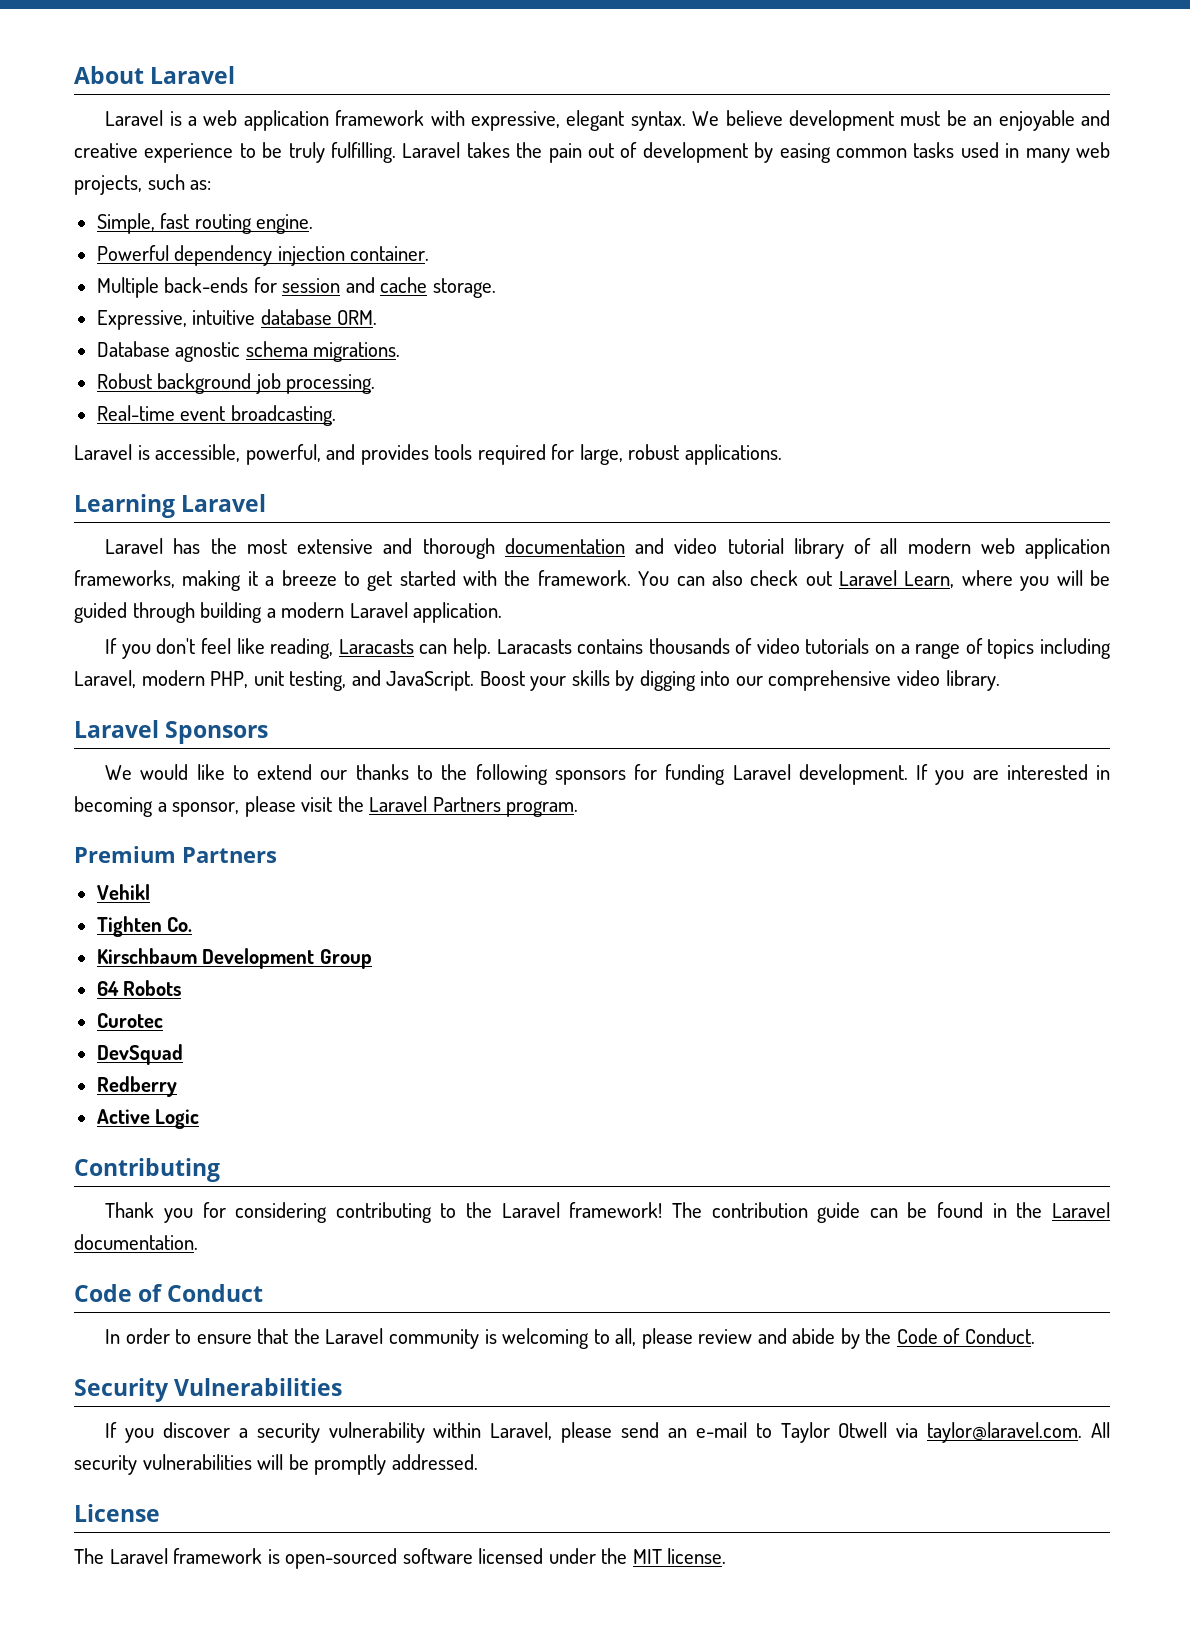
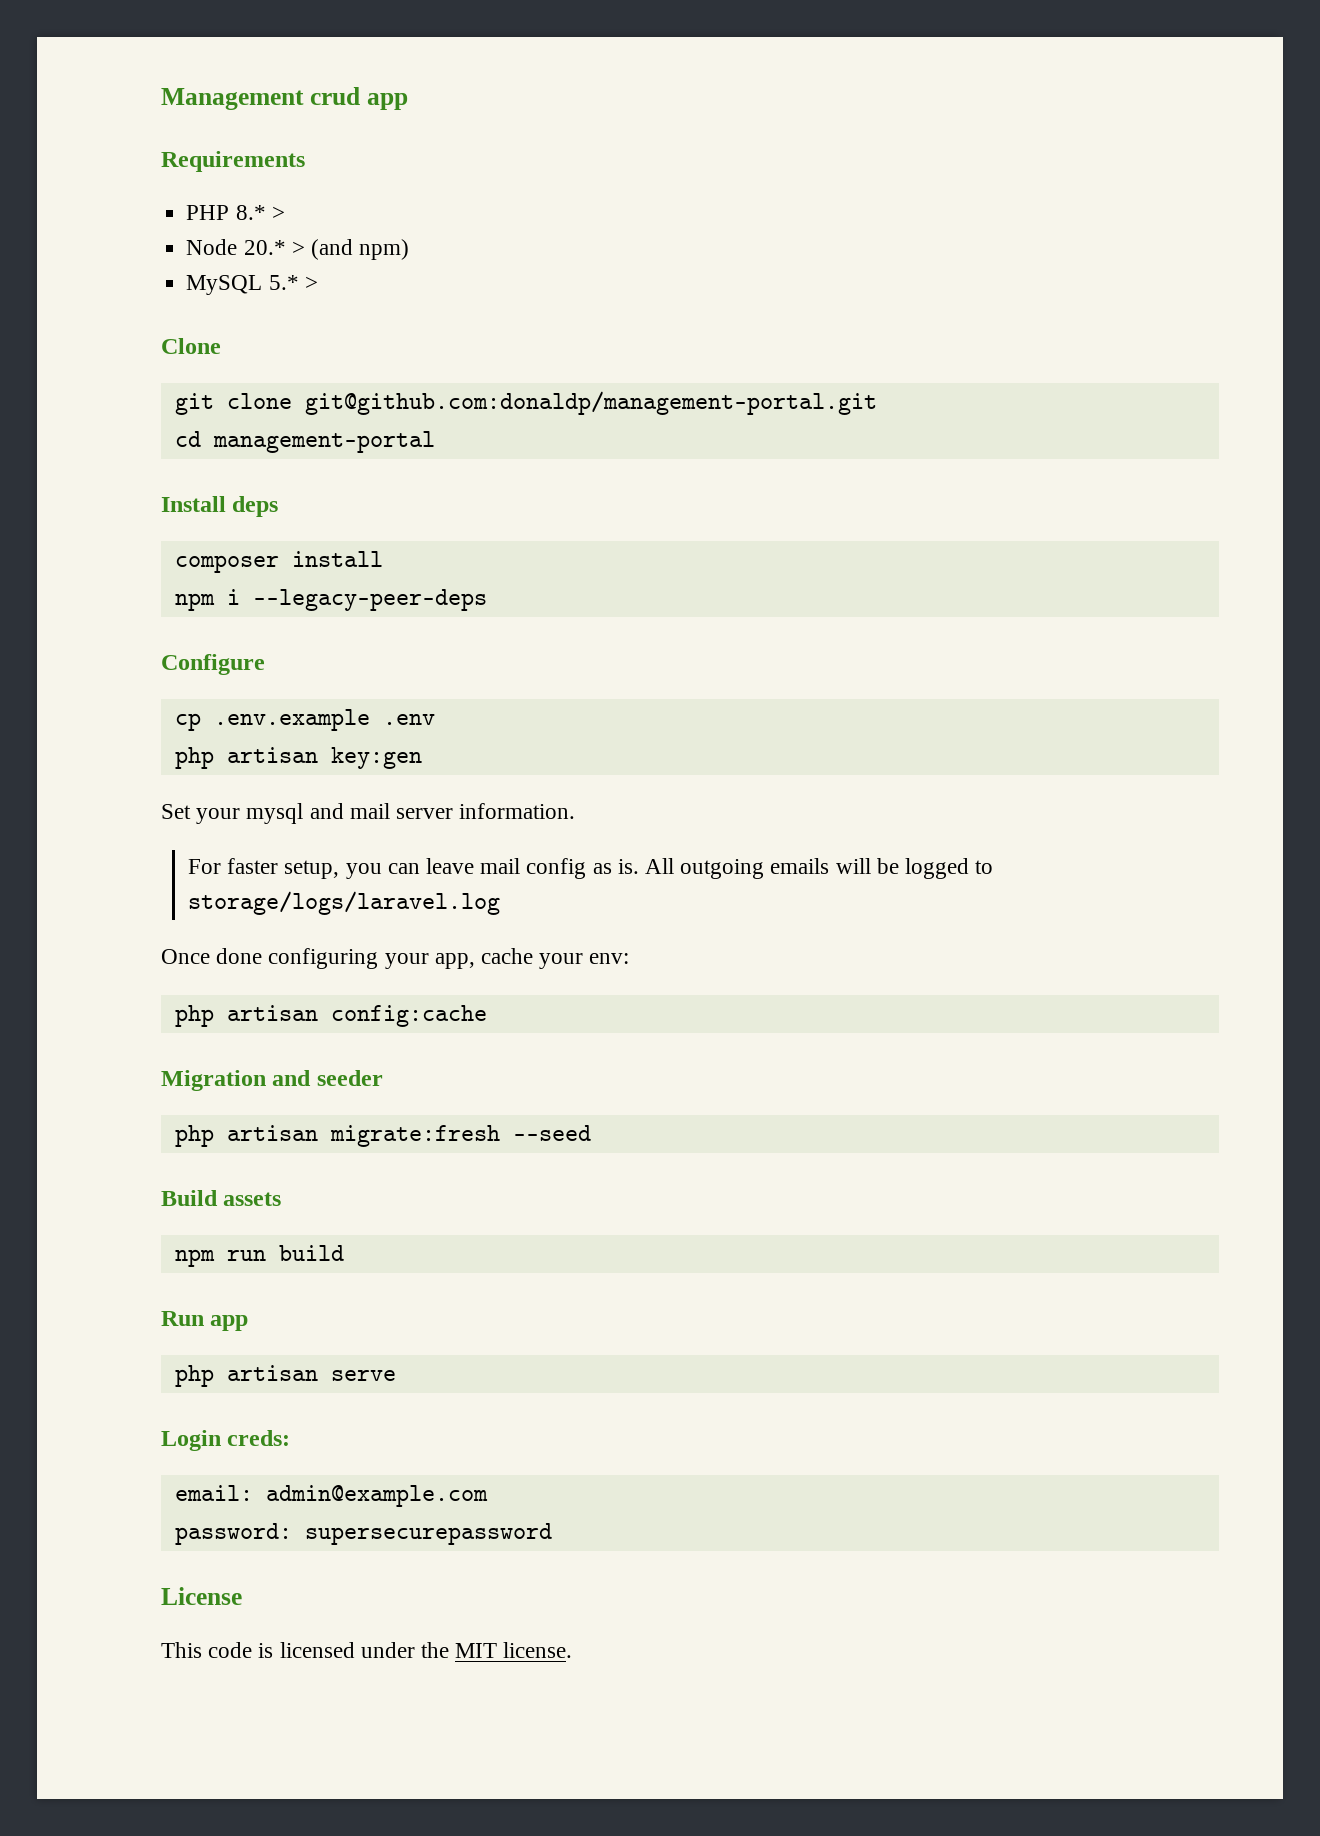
[74,66,236,84] [105,110,1111,131] [74,142,1110,163] [74,174,212,195] [96,213,314,234] [96,245,430,266] [96,277,496,298] [96,309,378,330] [96,341,401,362] [96,373,376,394] [96,405,336,426] [74,444,782,465] [74,494,267,518] [105,538,1110,559] [74,570,1110,591] [74,602,503,623] [105,638,1112,659] [74,670,1000,691] [74,720,269,744] [105,764,1110,785] [74,796,579,817] [74,846,277,863] [96,884,150,900] [96,916,193,937] [96,948,372,969] [96,980,182,996] [96,1013,163,1028] [96,1044,183,1065] [96,1076,177,1097] [96,1109,200,1129] [74,1158,220,1182] [105,1202,1110,1223] [74,1234,198,1250] [74,1284,264,1302] [105,1328,1035,1349] [74,1378,343,1402] [105,1422,1110,1443] [74,1454,478,1475] [74,1504,160,1522] [74,1548,473,1569] About Laravel // Laravel is a web application framework with expressive, elegant syntax. We believe development must be an enjoyable and creative experience to be truly fulfilling. Laravel takes the pain out of development by easing common tasks used in many web projects, such as: // Simple, fast routing engine. // Powerful dependency injection container. // Multiple back-ends for session and cache storage. // Expressive, intuitive database ORM. // Database agnostic schema migrations. // Robust background job processing. // Real-time event broadcasting. // Laravel is accessible, powerful, and provides tools required for large, robust applications. // Learning Laravel // Laravel has the most extensive and thorough documentation and video tutorial library of all modern web application frameworks, making it a breeze to get started with the framework. You can also check out Laravel Learn, where you will be guided through building a modern Laravel application. // If you don't feel like reading, Laracasts can help. Laracasts contains thousands of video tutorials on a range of topics including Laravel, modern PHP, unit testing, and JavaScript. Boost your skills by digging into our comprehensive video library. // Laravel Sponsors // We would like to extend our thanks to the following sponsors for funding Laravel development. If you are interested in becoming a sponsor, please visit the Laravel Partners program. // Premium Partners // Vehikl // Tighten Co. // Kirschbaum Development Group // 64 Robots // Curotec // DevSquad // Redberry // Active Logic // Contributing // Thank you for considering contributing to the Laravel framework! The contribution guide can be found in the Laravel documentation. // Code of Conduct // In order to ensure that the Laravel community is welcoming to all, please review and abide by the Code of Conduct. // Security Vulnerabilities // If you discover a security vulnerability within Laravel, please send an e-mail to Taylor Otwell via taylor@laravel.com. All security vulnerabilities will be promptly addressed. // License // The Laravel framework is open-sourced software -> [161,87,408,110] [161,151,305,172] [186,205,285,220] [186,239,410,260] [186,275,318,295] [161,338,221,354] [174,391,877,415] [174,431,435,453] [161,496,279,517] [174,551,383,573] [174,589,487,611] [161,654,265,675] [174,709,435,731] [174,747,422,769] [161,803,576,824] [187,858,994,879] [187,891,500,915] [161,948,630,969] [174,1005,487,1027] [161,1070,383,1091] [174,1125,591,1147] [161,1190,282,1206] [174,1245,344,1267] [161,1311,249,1331] [174,1365,396,1387] [161,1430,291,1451] [174,1485,488,1507] [174,1523,552,1545] [161,1587,242,1605] [161,1642,274,1658] Management crud app // Requirements // PHP 8.* > // Node 20.* > (and npm) // MySQL 5.* > // Clone // git clone git@github.com:donaldp/management-portal.git // cd management-portal // Install deps // composer install // npm i --legacy-peer-deps // Configure // cp .env.example .env // php artisan key:gen // Set your mysql and mail server information. // For faster setup, you can leave mail config as is. All outgoing emails will be logged to storage/logs/laravel.log // Once done configuring your app, cache your env: // php artisan config:cache // Migration and seeder // php artisan migrate:fresh --seed // Build assets // npm run build // Run app // php artisan serve // Login creds: // email: admin@example.com // password: supersecurepassword // License // This code is

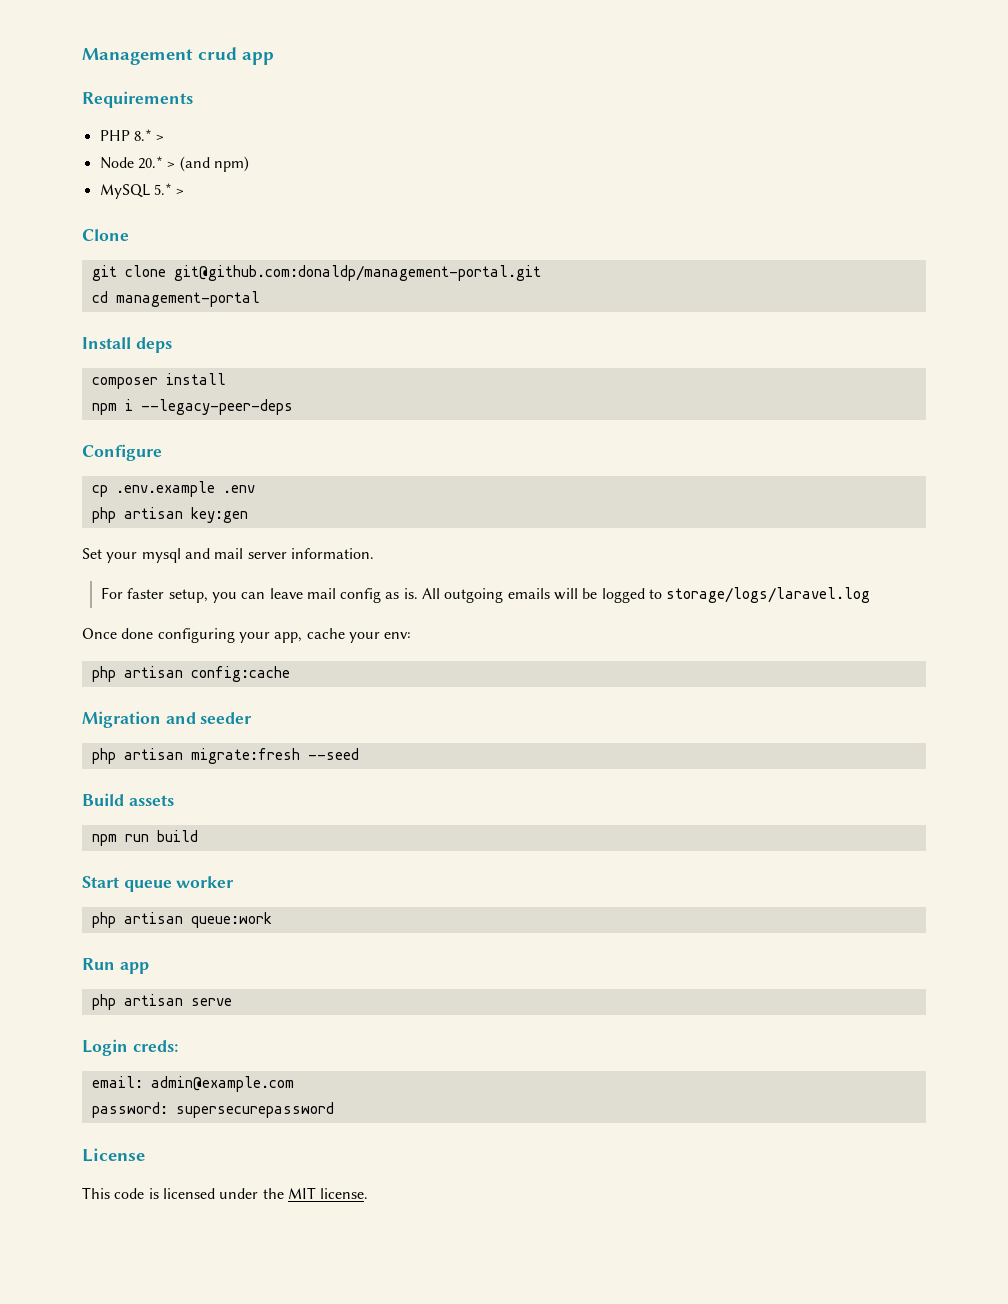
(344, 1253) none -> [82,876,235,892] [91,912,272,928] // Start queue worker // php artisan queue:work

